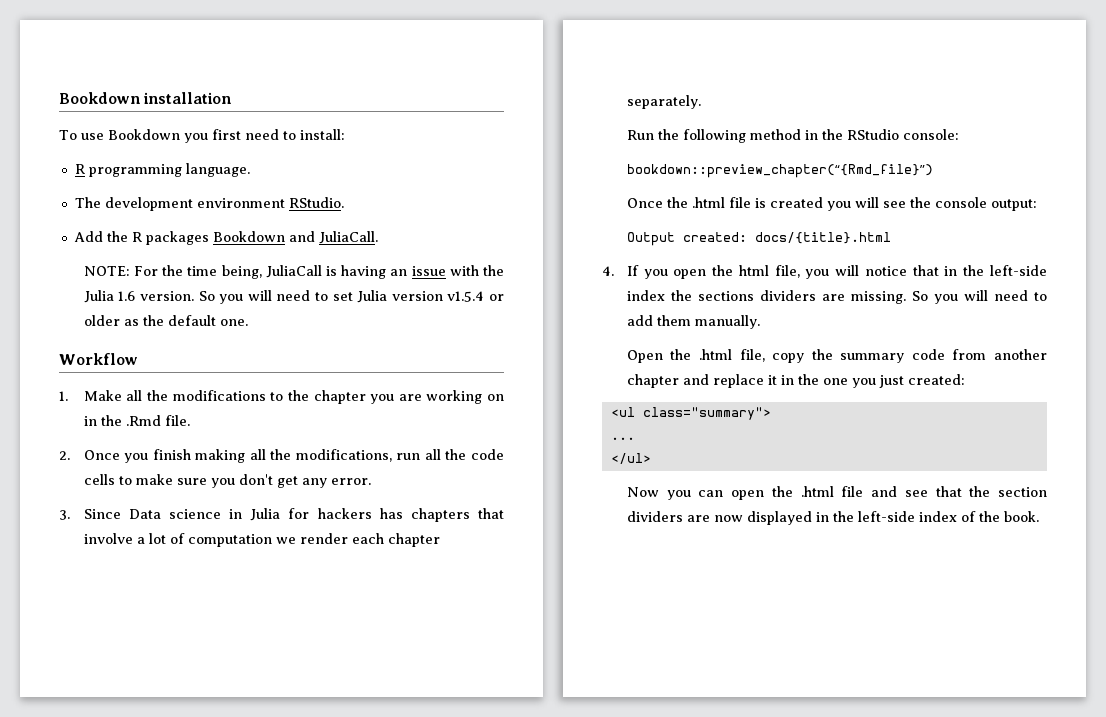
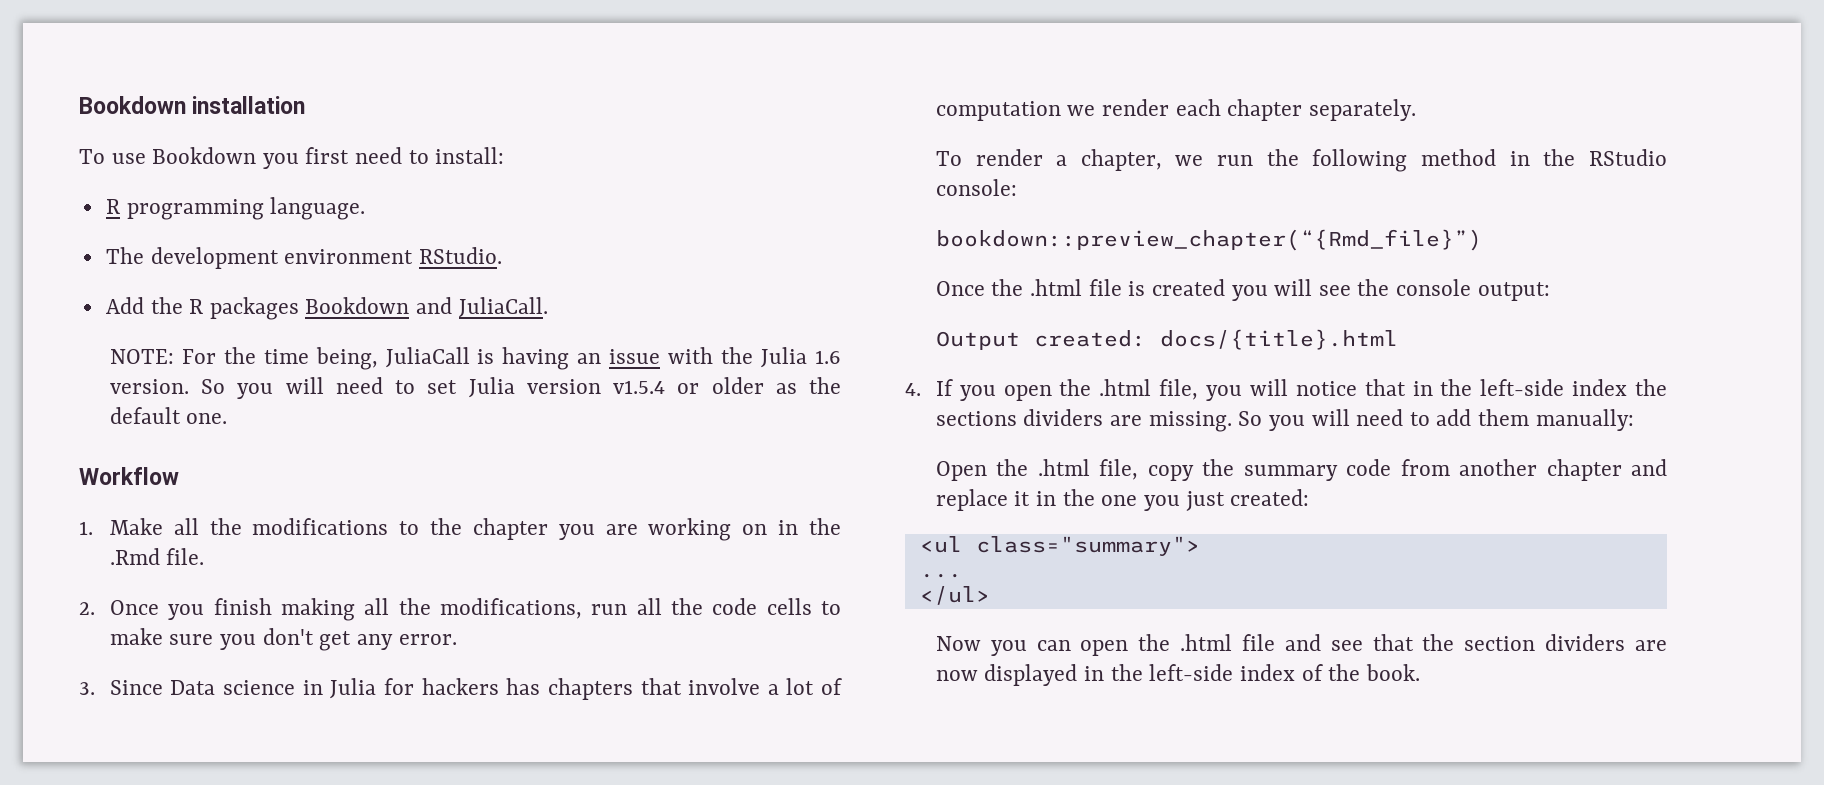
[626,130,654,140] Run -> [935,149,1254,171] To render a chapter, we run
[738,265,769,276] html -> [1099,379,1152,396] .html
[694,315,760,329] manually. -> [1535,409,1634,431] manually:

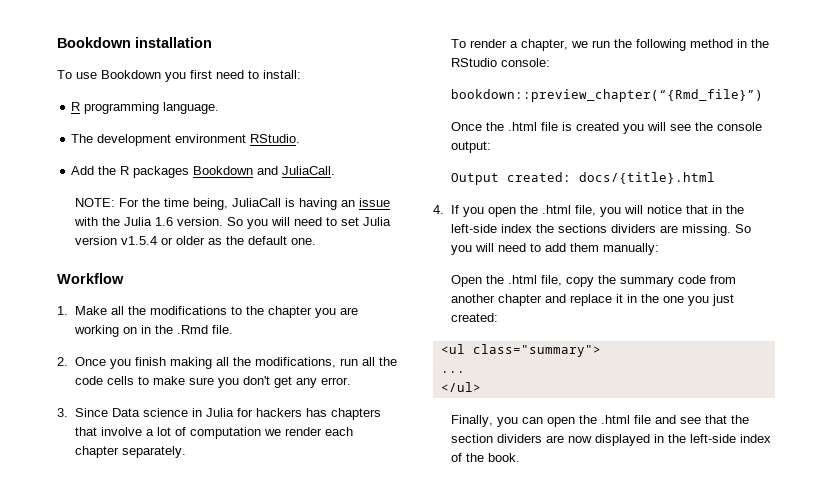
[935,636,981,651] Now -> [451,415,494,427] Finally,

